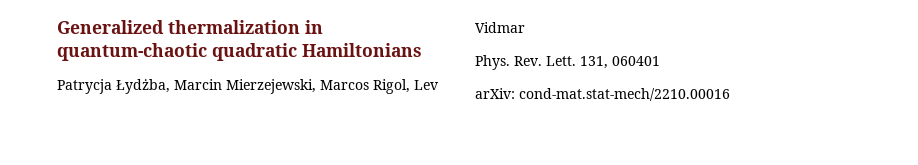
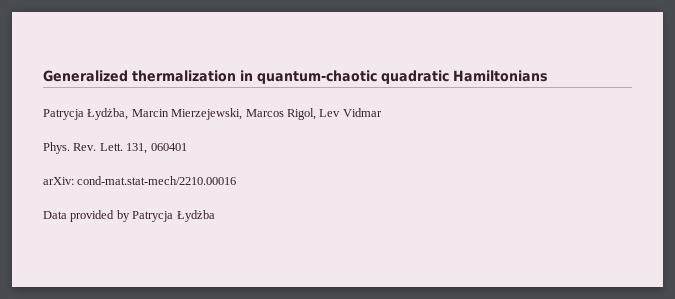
(730, 94) none -> [43,210,215,222] // Data provided by Patrycja Łydżba

